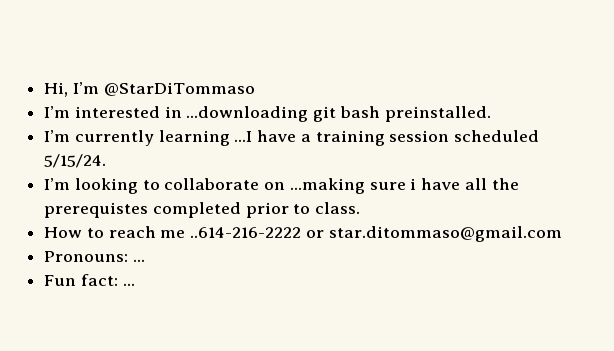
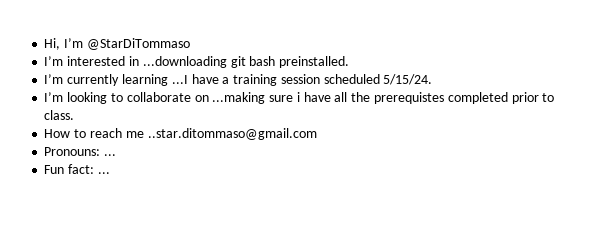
[190,226,562,242] ..614-216-2222 or star.ditommaso@gmail.com -> [147,128,317,140] ..star.ditommaso@gmail.com

